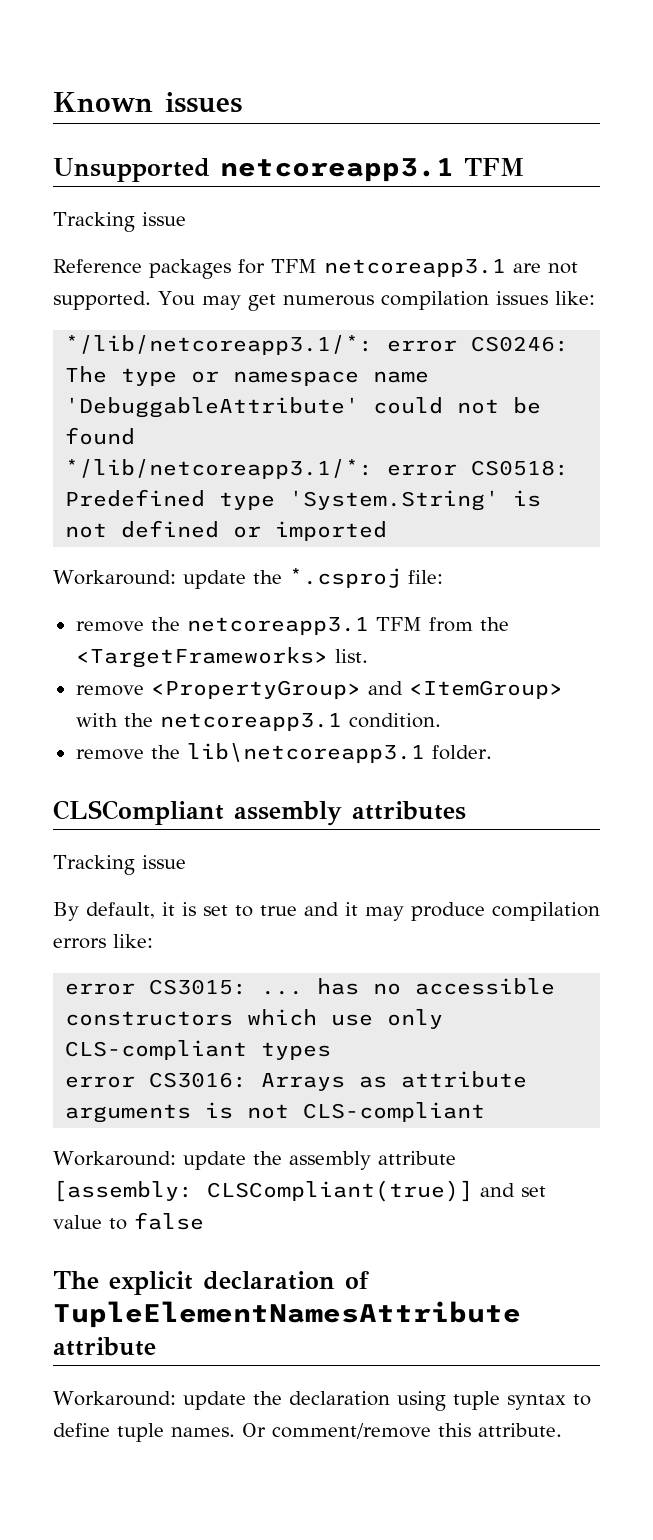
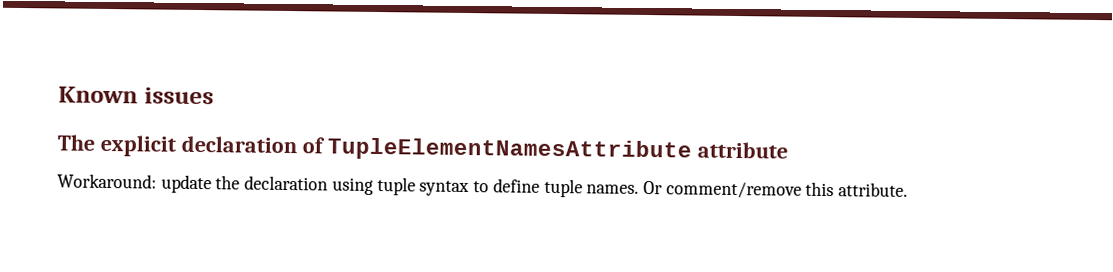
[53,158,525,182] [53,212,186,232] [53,259,578,279] [53,291,595,311] [65,335,570,355] [65,366,430,386] [65,397,542,418] [65,427,136,445] [65,459,570,479] [65,489,542,511] [65,520,388,541] [53,568,443,589] [75,617,509,635] [75,647,368,668] [75,680,563,699] [75,713,441,731] [75,743,492,763] [53,800,466,826] [53,855,186,875] [53,902,600,921] [53,934,153,949] [65,978,556,995] [65,1009,444,1029] [65,1040,332,1060] [65,1071,528,1091] [65,1102,486,1123] [53,1151,456,1170] [53,1180,546,1202] [53,1212,204,1230] // Unsupported netcoreapp3.1 TFM // Tracking issue // Reference packages for TFM netcoreapp3.1 are not supported. You may get numerous compilation issues like: // */lib/netcoreapp3.1/*: error CS0246: The type or namespace name 'DebuggableAttribute' could not be found // */lib/netcoreapp3.1/*: error CS0518: Predefined type 'System.String' is not defined or imported // Workaround: update the *.csproj file: // remove the netcoreapp3.1 TFM from the <TargetFrameworks> list. // remove <PropertyGroup> and <ItemGroup> with the netcoreapp3.1 condition. // remove the lib\netcoreapp3.1 folder. // CLSCompliant assembly attributes // Tracking issue // By default, it is set to true and it may produce compilation errors like: // error CS3015: ... has no accessible constructors which use only CLS-compliant types // error CS3016: Arrays as attribute arguments is not CLS-compliant // Workaround: update the assembly attribute [assembly: CLSCompliant(true)] and set value to false -> (214, 96) none

